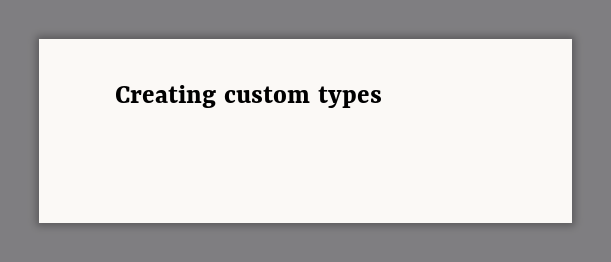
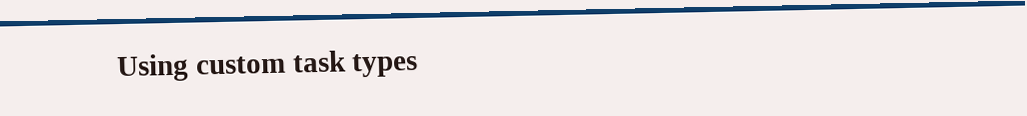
[115,85,310,108] Creating custom -> [116,50,347,83] Using custom task

